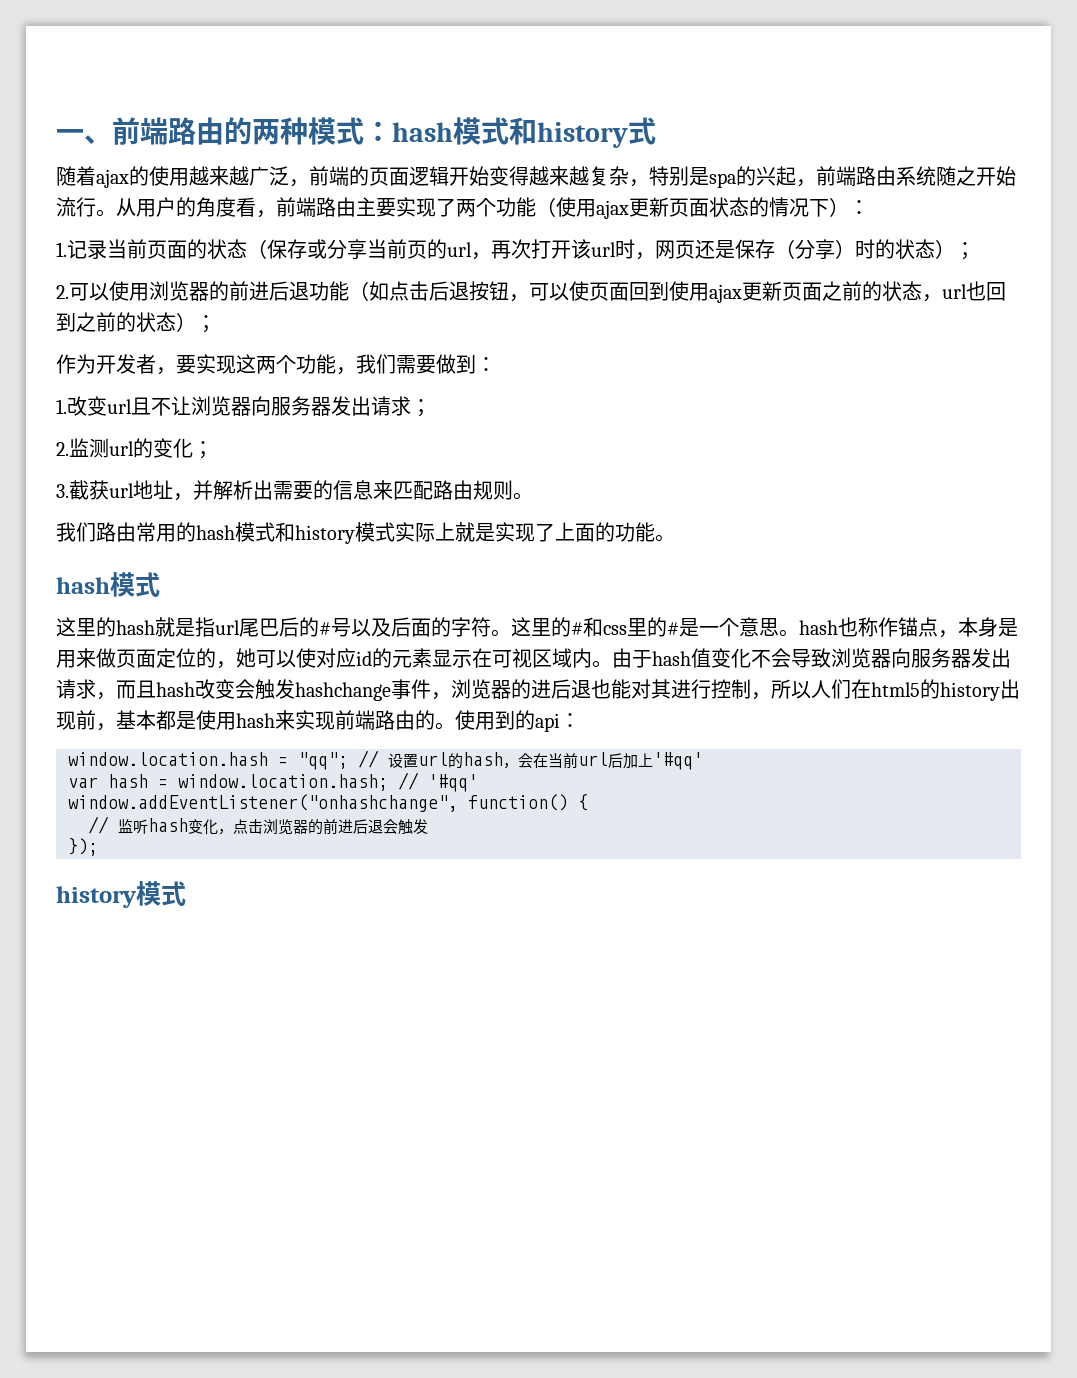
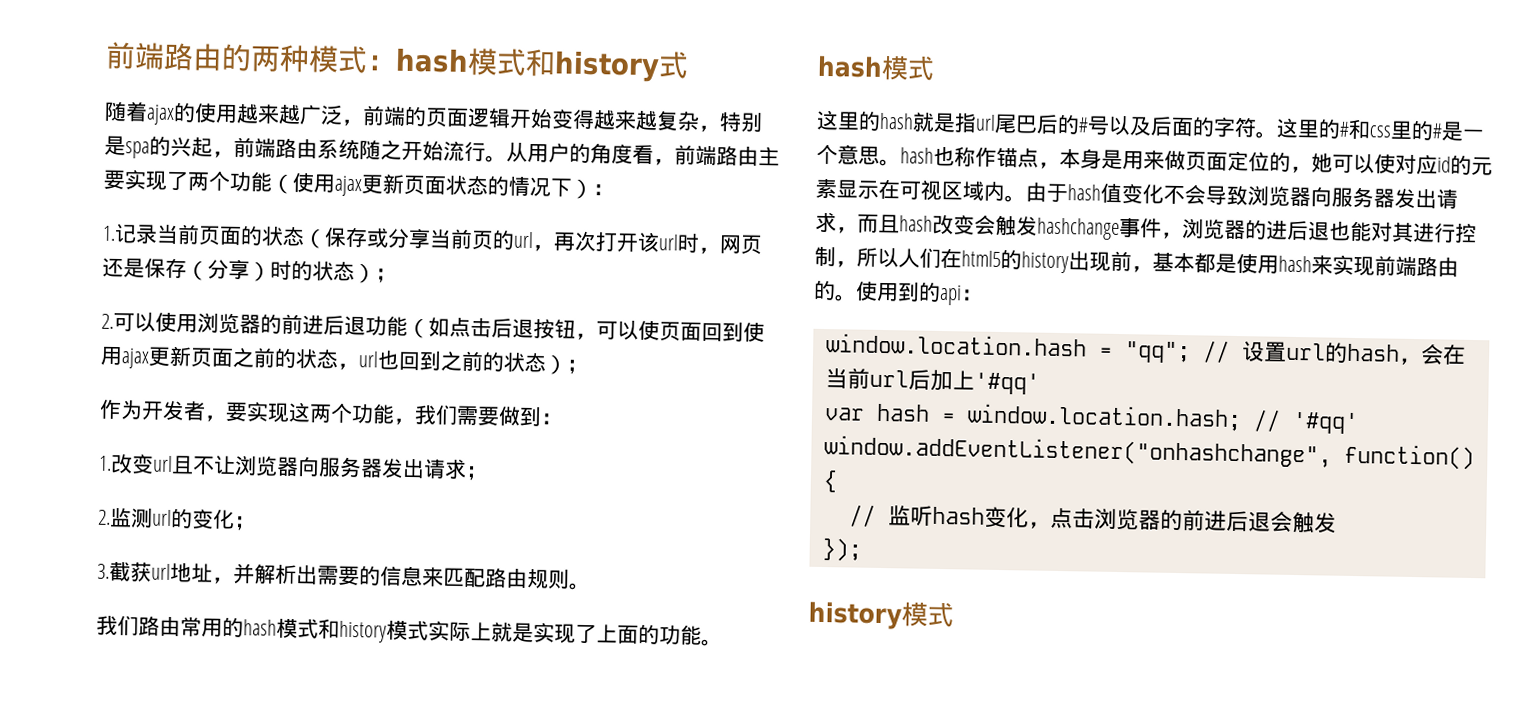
[56,129,112,144] 一、 -> (105, 55) none

